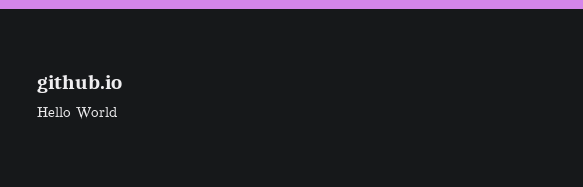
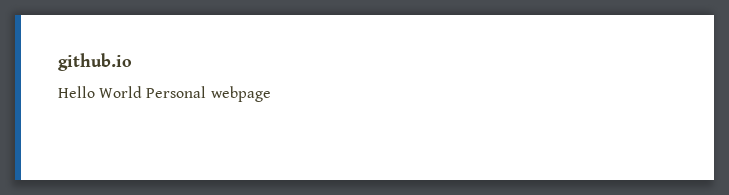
(117, 113) none -> [146,86,271,102] Personal webpage

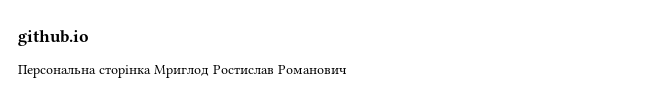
[58,86,271,102] Hello World Personal webpage -> [18,65,347,78] Персональна сторінка Мриглод Ростислав Романович

